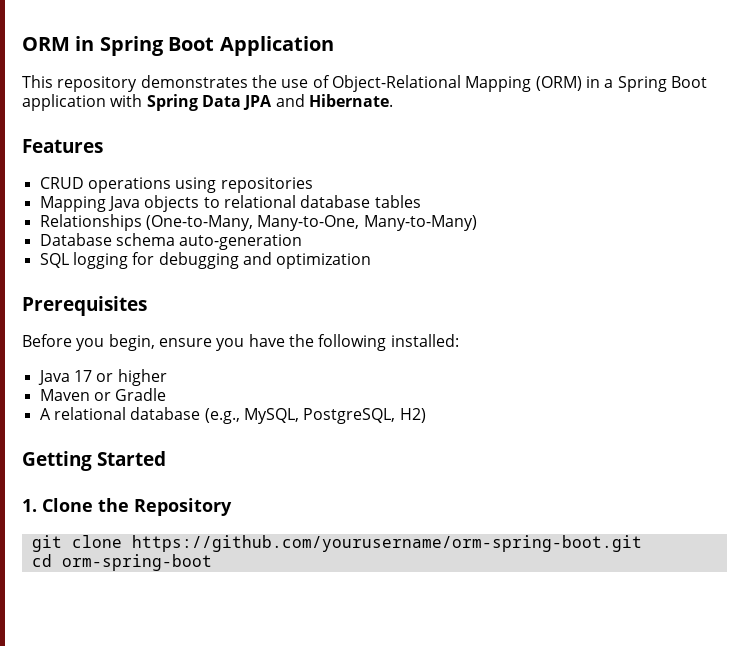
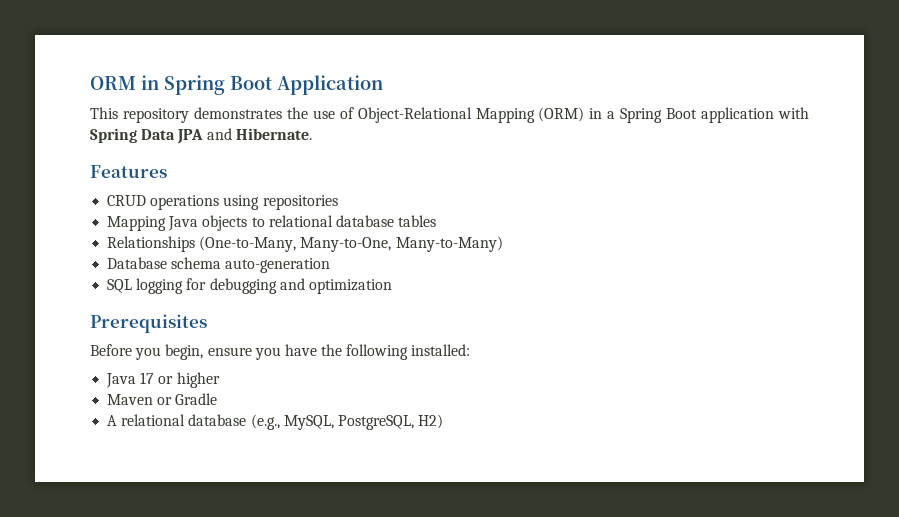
[22,451,166,471] [22,498,232,516] [31,535,642,552] [31,554,212,571] // Getting Started // 1. Clone the Repository // git clone https://github.com/yourusername/orm-spring-boot.git // cd orm-spring-boot -> (444, 421) none

